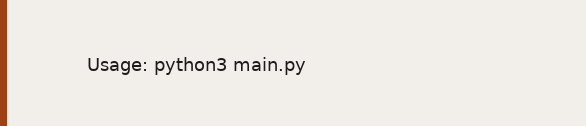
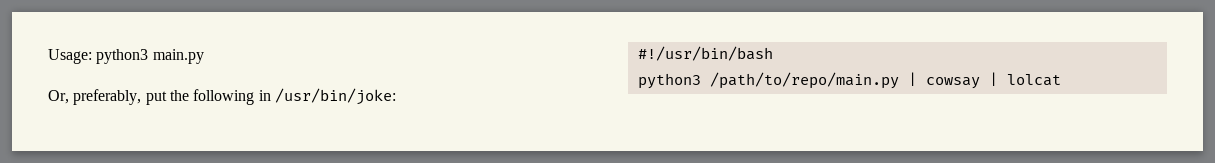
(306, 66) none -> [48,88,396,105] [637,46,773,61] [637,72,1061,89] // Or, preferably, put the following in /usr/bin/joke: // #!/usr/bin/bash // python3 /path/to/repo/main.py | cowsay | lolcat

